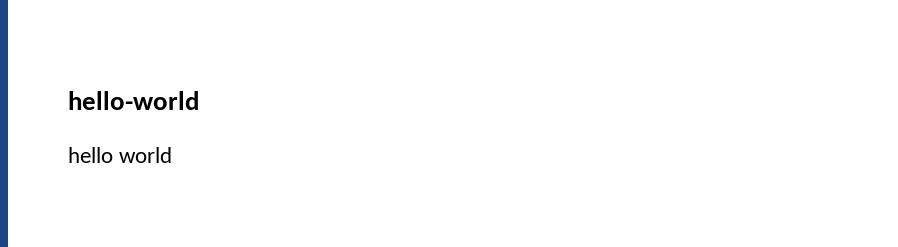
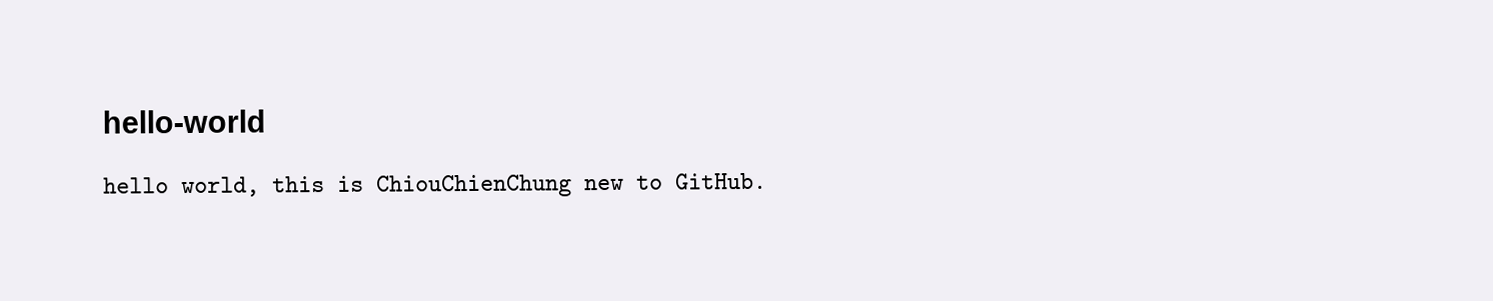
[119,147,173,163] world -> [181,172,767,198] world, this is ChiouChienChung new to GitHub.

